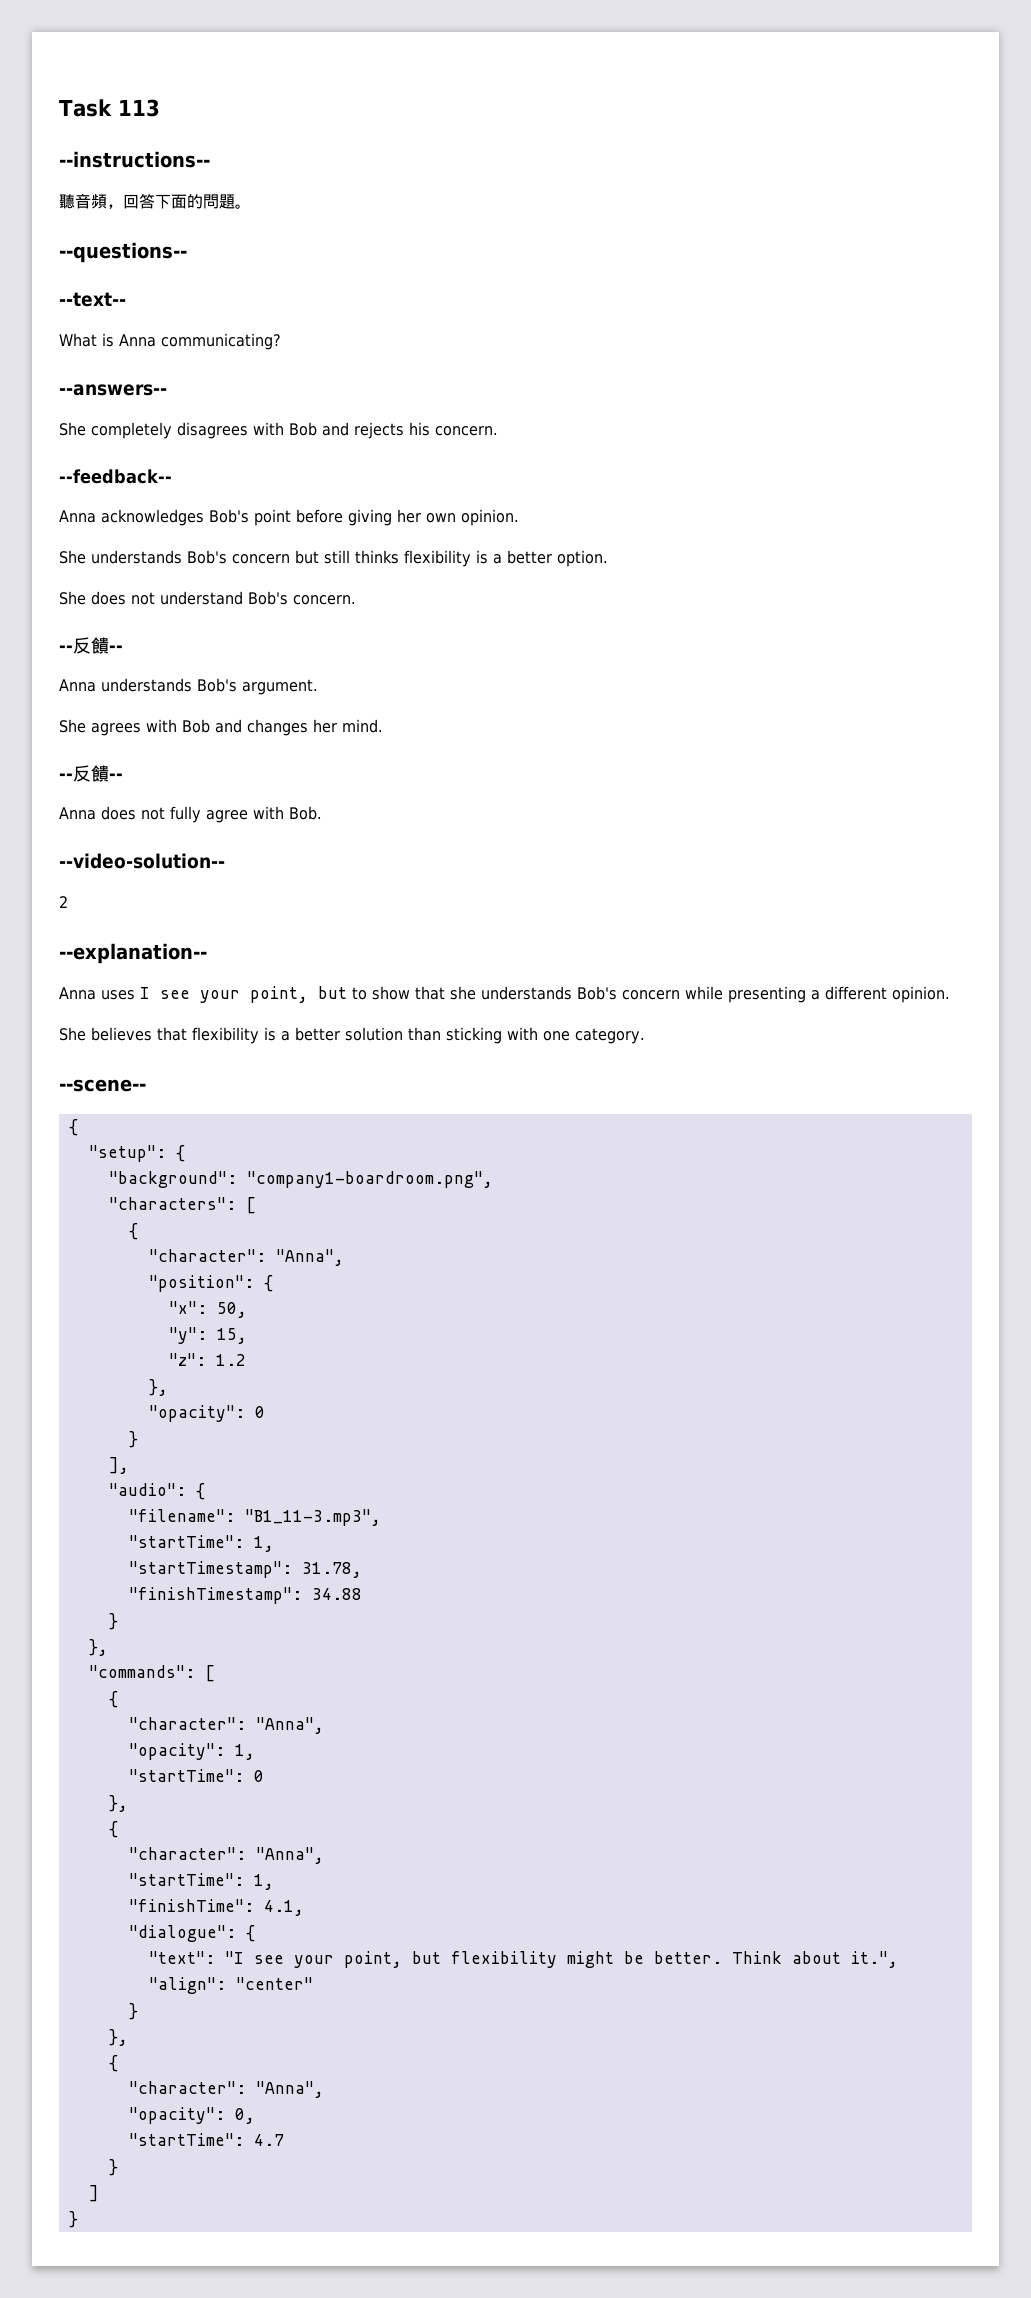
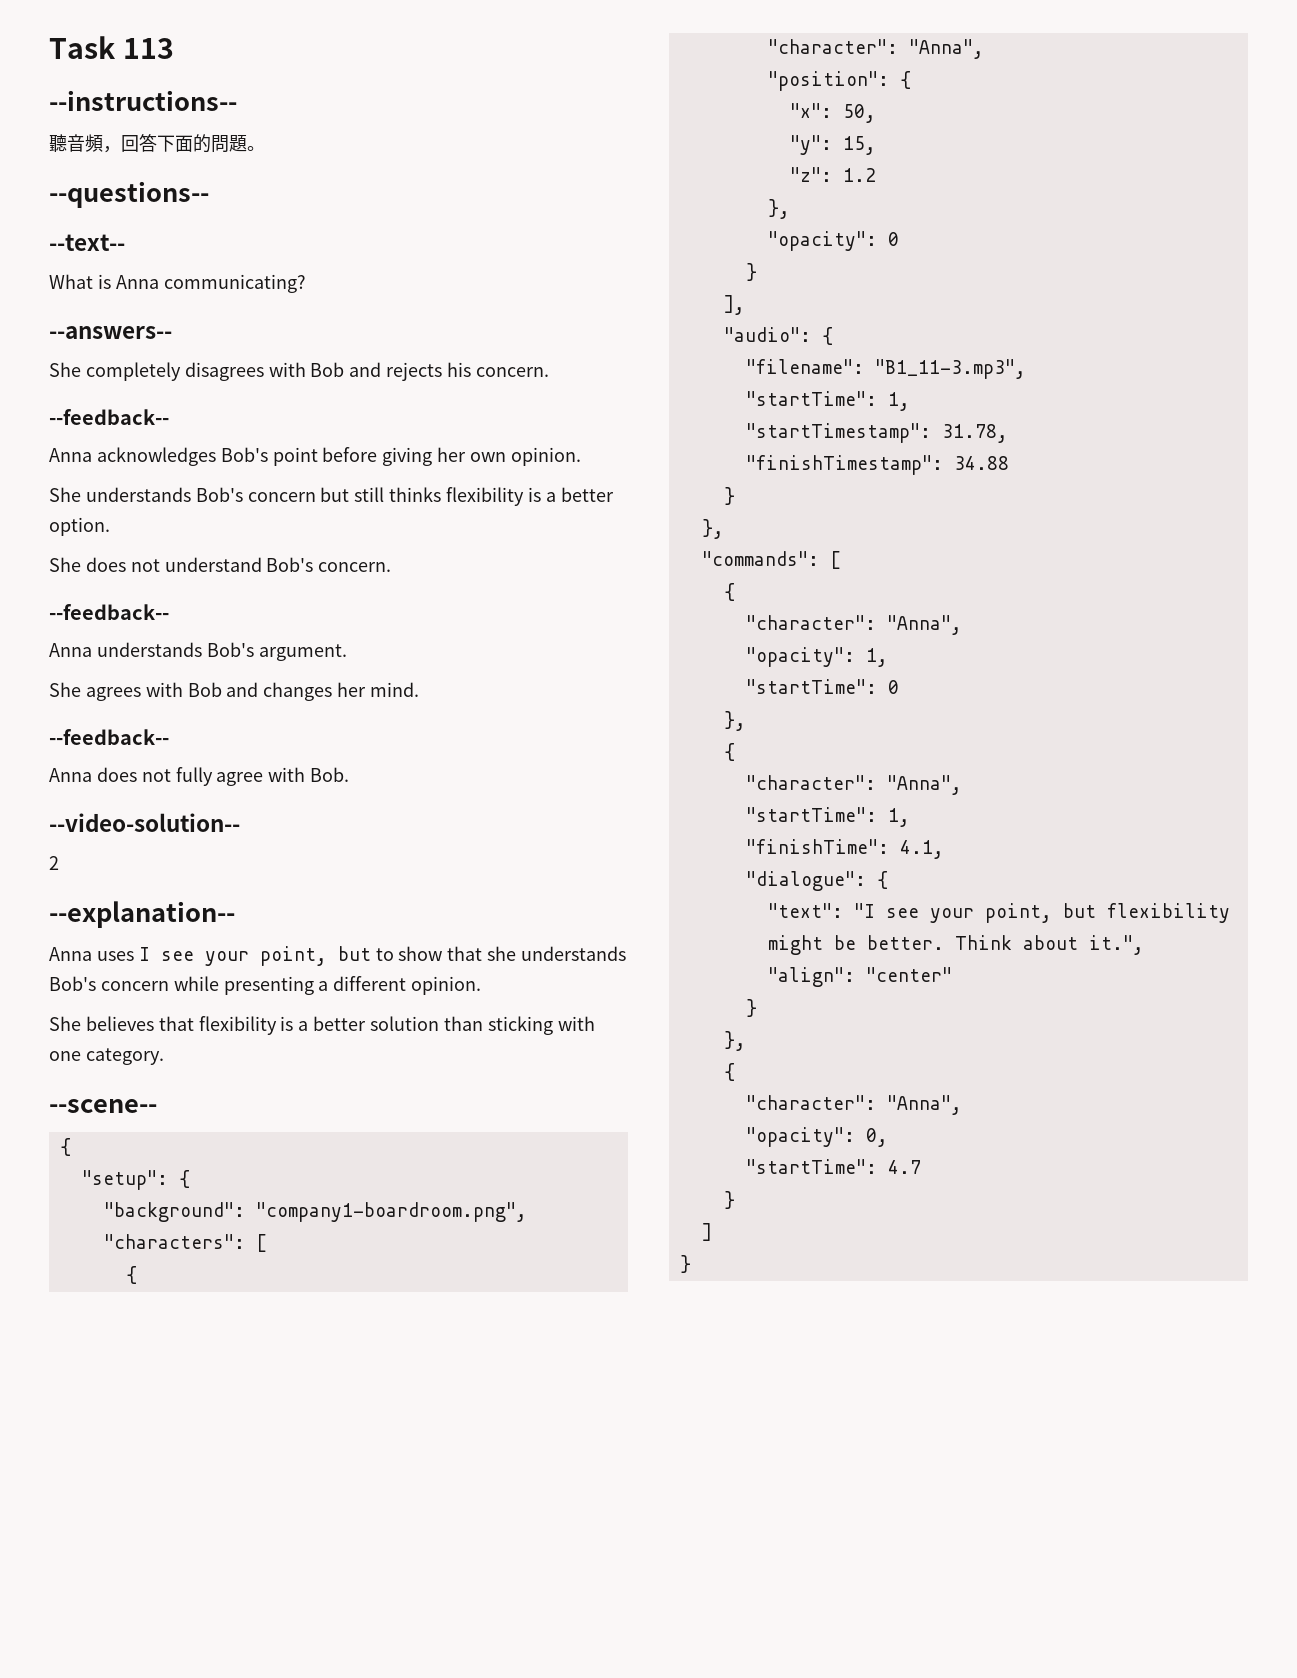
[59,637,123,654] --反饋-- -> [49,604,169,620] --feedback--
[59,765,123,782] --反饋-- -> [49,729,169,745] --feedback--

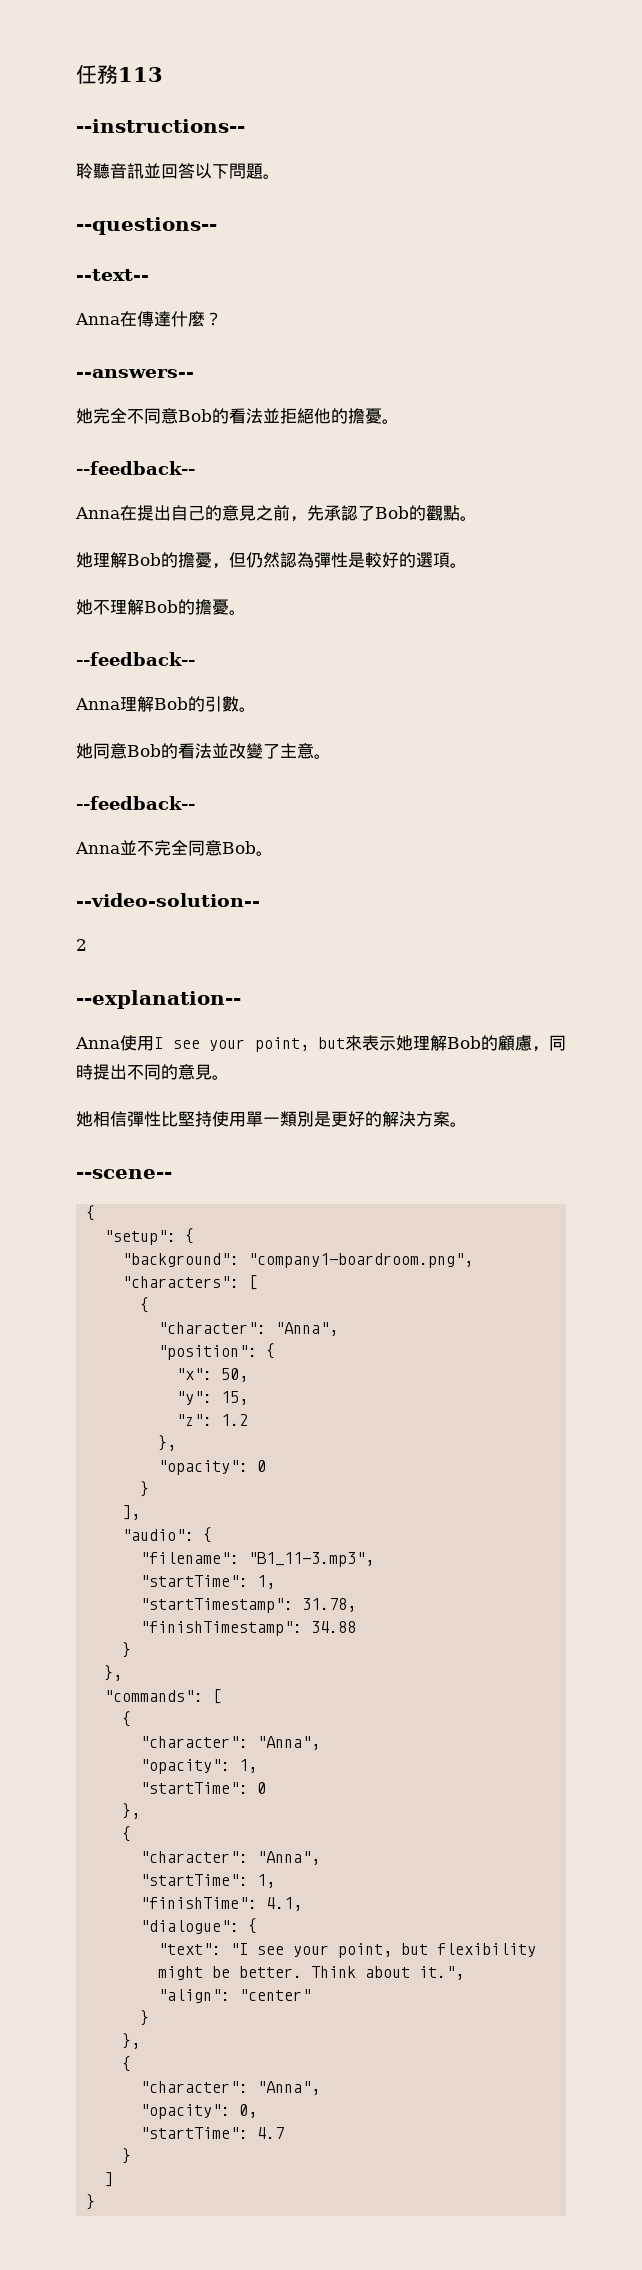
[49,36,116,59] Task -> [76,64,118,84] 任務
[49,134,211,153] 聽音頻，回答下面的 -> [76,163,229,179] 聆聽音訊並回答以下
[49,274,306,293] [49,326,172,339] [49,362,549,381] [49,409,169,425] [49,447,581,466] [49,487,614,506] [49,517,110,536] [49,557,392,572] [49,604,169,620] [49,642,347,661] [49,682,420,701] [49,729,169,745] [49,767,350,786] What is Anna communicating? // --answers-- // She completely disagrees with Bob and rejects his concern. // --feedback-- // Anna acknowledges Bob's point before giving her own opinion. // She understands Bob's concern but still thinks flexibility is a better option. // She does not understand Bob's concern. // --feedback-- // Anna understands Bob's argument. // She agrees with Bob and changes her mind. // --feedback-- // Anna does not fully agree with Bob. -> [75,311,222,327] [76,369,194,378] [76,408,399,424] [76,461,195,475] [75,505,477,522] [76,552,467,569] [76,599,246,615] [76,652,195,666] [75,696,256,712] [76,743,331,759] [76,796,195,810] [75,840,273,856] Anna在傳達什麼？ // --answers-- // 她完全不同意Bob的看法並拒絕他的擔憂。 // --feedback-- // Anna在提出自己的意見之前，先承認了Bob的觀點。 // 她理解Bob的擔憂，但仍然認為彈性是較好的選項。 // 她不理解Bob的擔憂。 // --feedback-- // Anna理解Bob的引數。 // 她同意Bob的看法並改變了主意。 // --feedback-- // Anna並不完全同意Bob。
[96,951,134,961] uses -> [120,1035,154,1051] 使用
[375,946,627,961] [49,976,482,995] [49,1016,595,1035] [49,1048,164,1065] to show that she understands Bob's concern while presenting a different opinion. // She believes that flexibility is a better solution than sticking with one category. -> [345,1035,566,1052] [76,1064,229,1080] [76,1111,467,1127] 來表示她理解Bob的顧慮，同時提出不同的意見。 // 她相信彈性比堅持使用單一類別是更好的解決方案。

